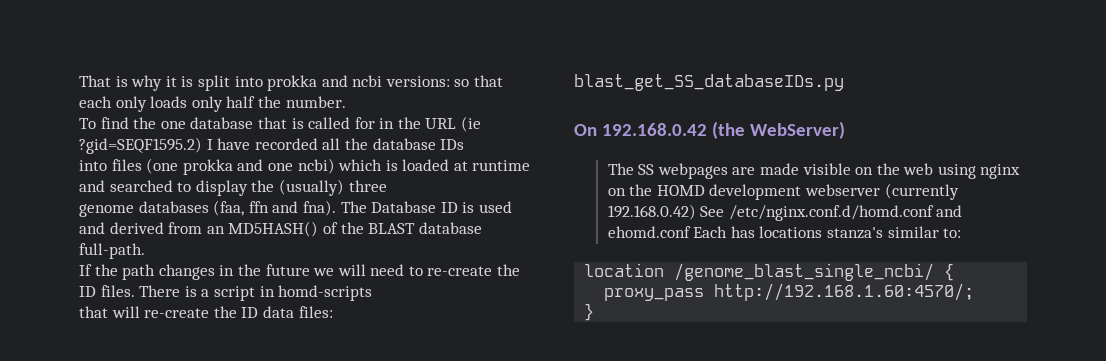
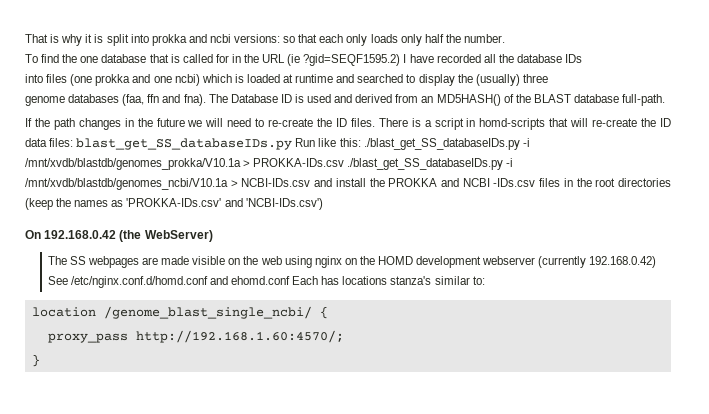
(373, 293) // -> (546, 124) none
(844, 82) none -> [295,138,530,150] [25,158,514,170] [25,178,671,190] [25,198,323,210] Run like this: ./blast_get_SS_databaseIDs.py -i /mnt/xvdb/blastdb/genomes_prokka/V10.1a > PROKKA-IDs.csv ./blast_get_SS_databaseIDs.py -i /mnt/xvdb/blastdb/genomes_ncbi/V10.1a > NCBI-IDs.csv and install the PROKKA and NCBI -IDs.csv files in the root directories (keep the names as 'PROKKA-IDs.csv' and 'NCBI-IDs.csv')

